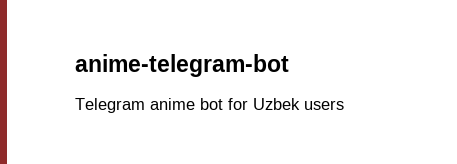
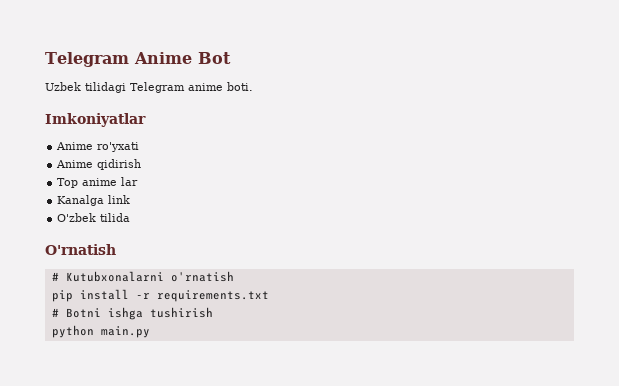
[75,54,289,77] [75,98,344,113] anime-telegram-bot // Telegram anime bot for Uzbek users -> [45,52,231,67] [45,82,253,93] [45,113,146,127] [56,142,140,152] [56,159,142,170] [57,177,139,188] [57,195,131,206] [57,213,131,222] [45,244,116,255] [51,271,234,282] [51,289,269,302] [51,307,213,320] [51,325,150,338] Telegram Anime Bot // Uzbek tilidagi Telegram anime boti. // Imkoniyatlar // Anime ro'yxati // Anime qidirish // Top anime lar // Kanalga link // O'zbek tilida // O'rnatish // # Kutubxonalarni o'rnatish // pip install -r requirements.txt // # Botni ishga tushirish // python main.py

